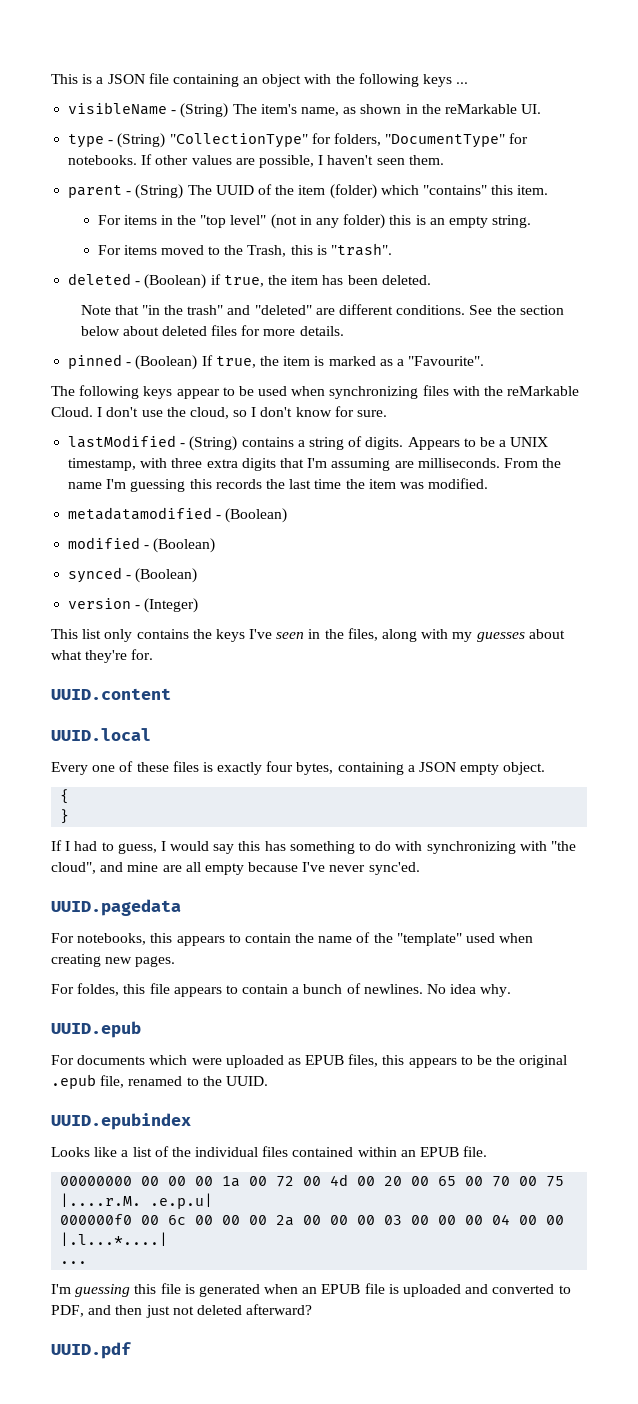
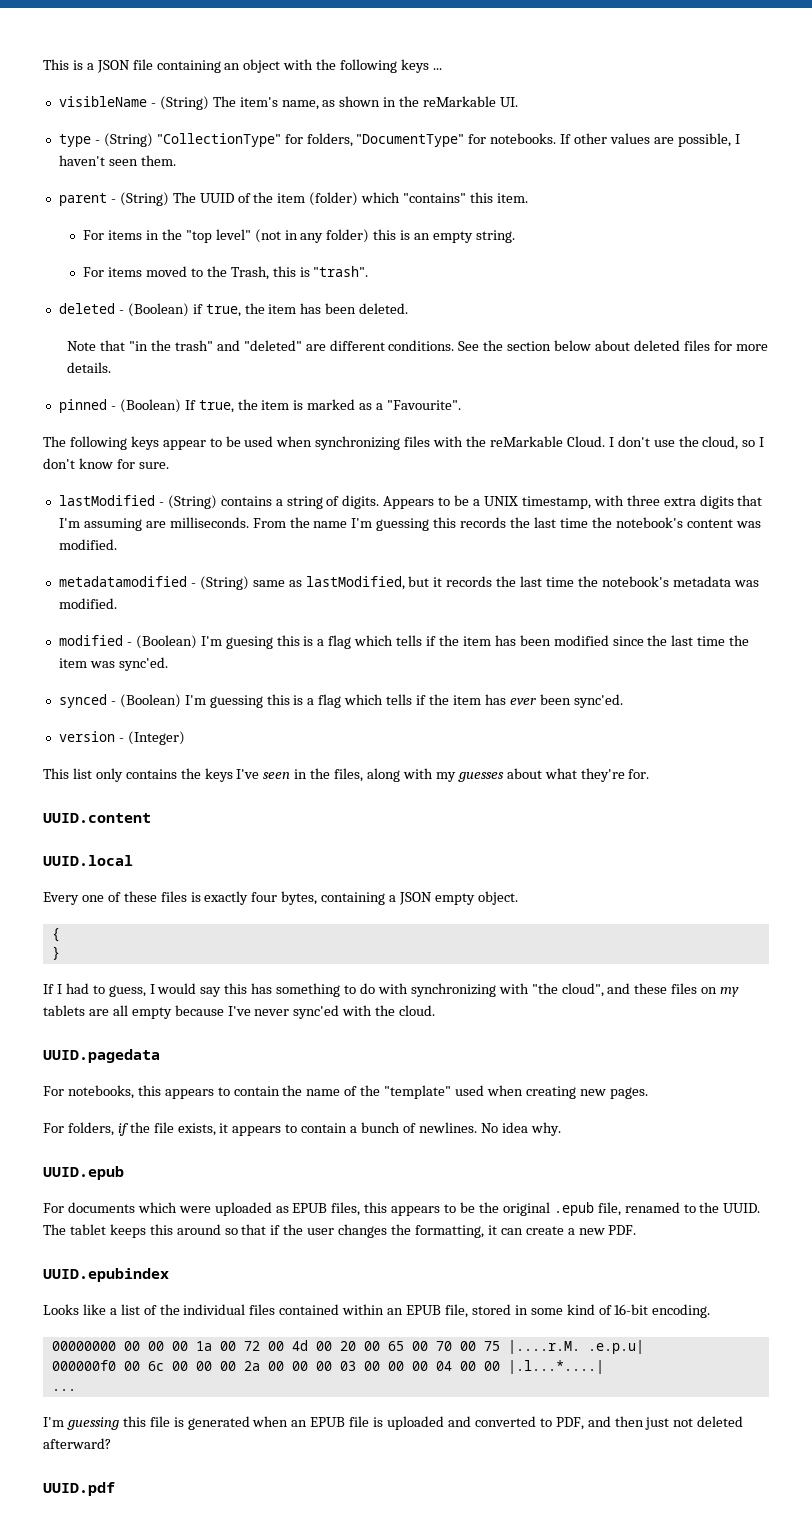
[368,479,396,489] item -> [615,517,733,528] notebook's content
[225,508,288,523] [68,537,216,553] [68,567,198,583] (Boolean) // modified - (Boolean) // synced - (Boolean) -> [199,576,759,590] [58,598,117,609] [58,635,750,649] [58,657,168,671] [58,694,623,708] (String) same as lastModified, but it records the last time the notebook's metadata was modified. // modified - (Boolean) I'm guesing this is a flag which tells if the item has been modified since the last time the item was sync'ed. // synced - (Boolean) I'm guessing this is a flag which tells if the item has ever been sync'ed.
[127,862,159,872] mine -> [634,983,740,997] [43,1005,85,1016] these files on my tablets
[368,862,420,875] sync'ed. -> [293,1005,436,1019] sync'ed with the cloud.
[77,983,170,996] foldes, this file -> [67,1122,229,1136] folders, if the file exists, it
(268, 1081) none -> [43,1224,637,1238] The tablet keeps this around so that if the user changes the formatting, it can create a new PDF.
[463,1146,488,1157] file. -> [444,1304,711,1318] file, stored in some kind of 16-bit encoding.

